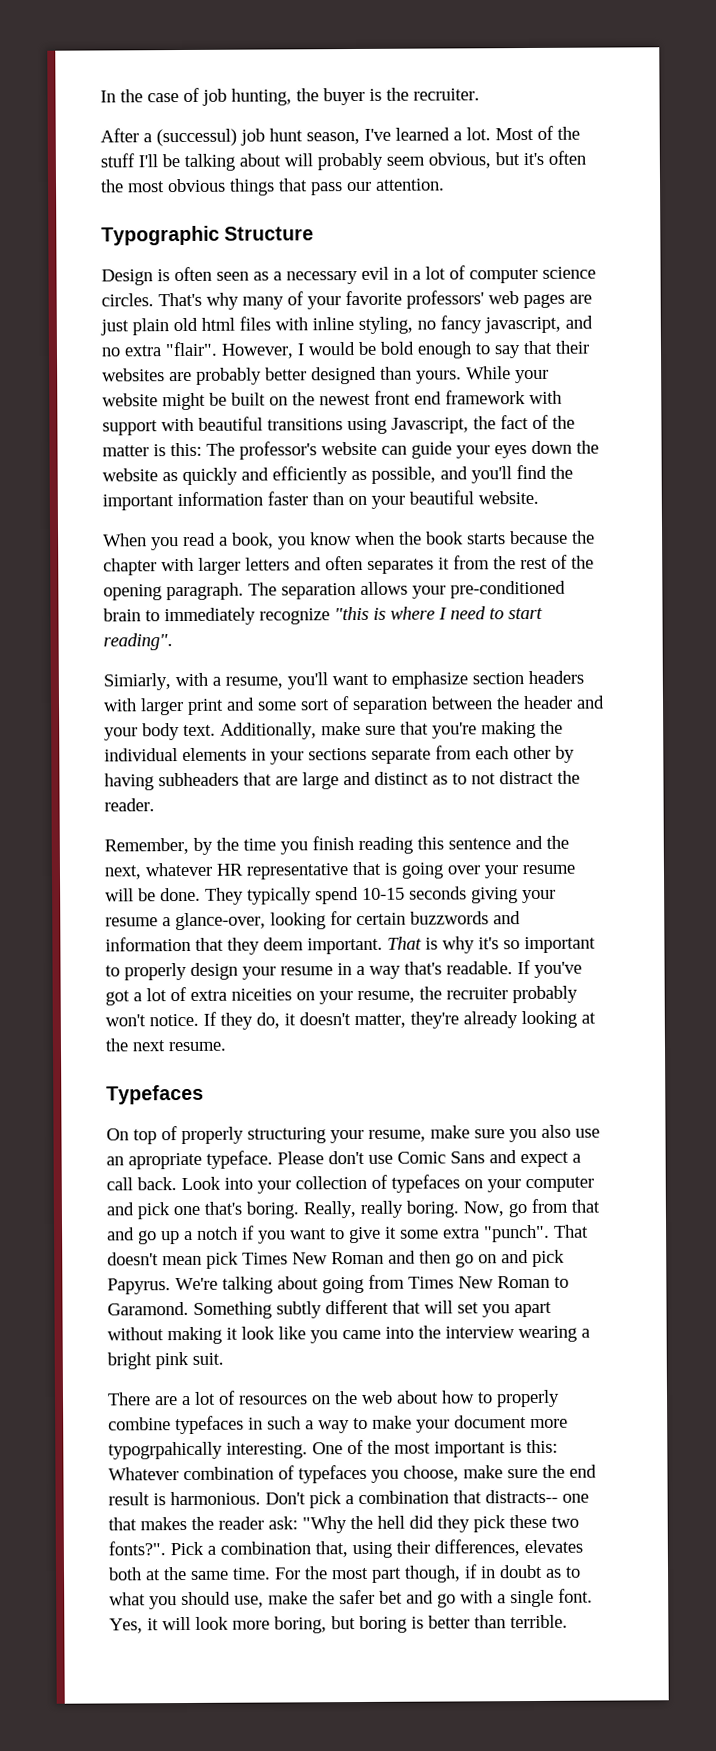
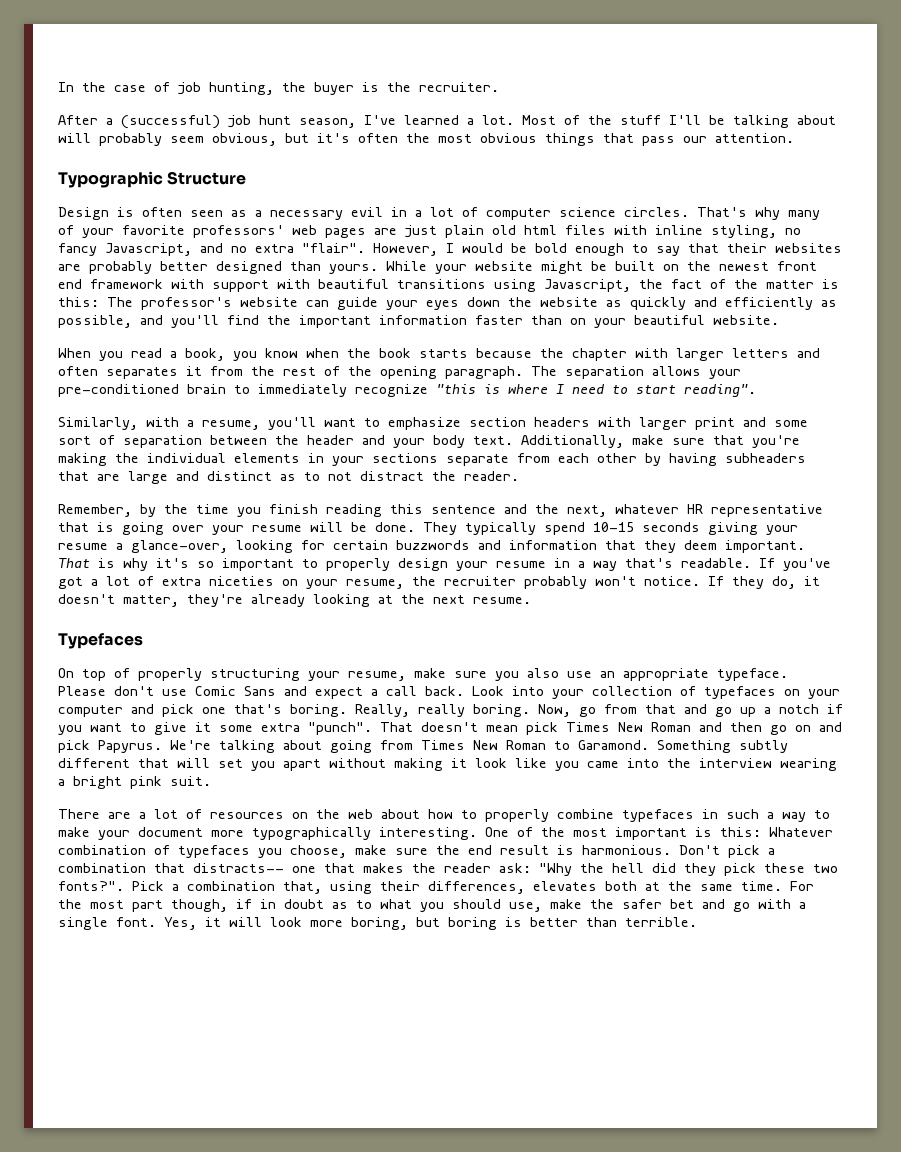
[156,128,237,147] (successul) -> [121,115,220,129] (successful)
[484,316,561,334] javascript, -> [105,243,192,256] Javascript,
[103,673,171,691] Simiarly, -> [58,417,138,430] Similarly,
[231,988,292,1001] niceities -> [209,576,274,586] niceties
[128,1152,202,1170] apropriate -> [623,668,709,681] appropriate
[108,1441,223,1460] typogrpahically -> [252,827,371,840] typographically

